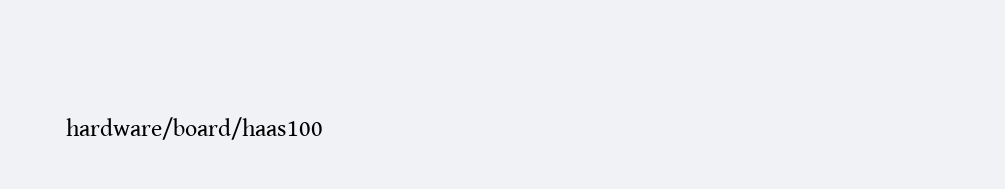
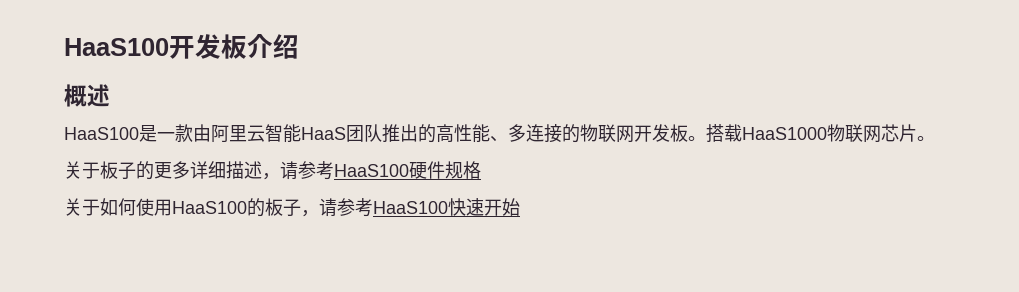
[66,117,323,140] hardware/board/haas100 -> [64,34,299,59] [64,84,110,107] [64,124,935,143] [64,161,481,180] [64,198,520,217] HaaS100开发板介绍 // 概述 // HaaS100是一款由阿里云智能HaaS团队推出的高性能、多连接的物联网开发板。搭载HaaS1000物联网芯片。 // 关于板子的更多详细描述，请参考HaaS100硬件规格 // 关于如何使用HaaS100的板子，请参考HaaS100快速开始

